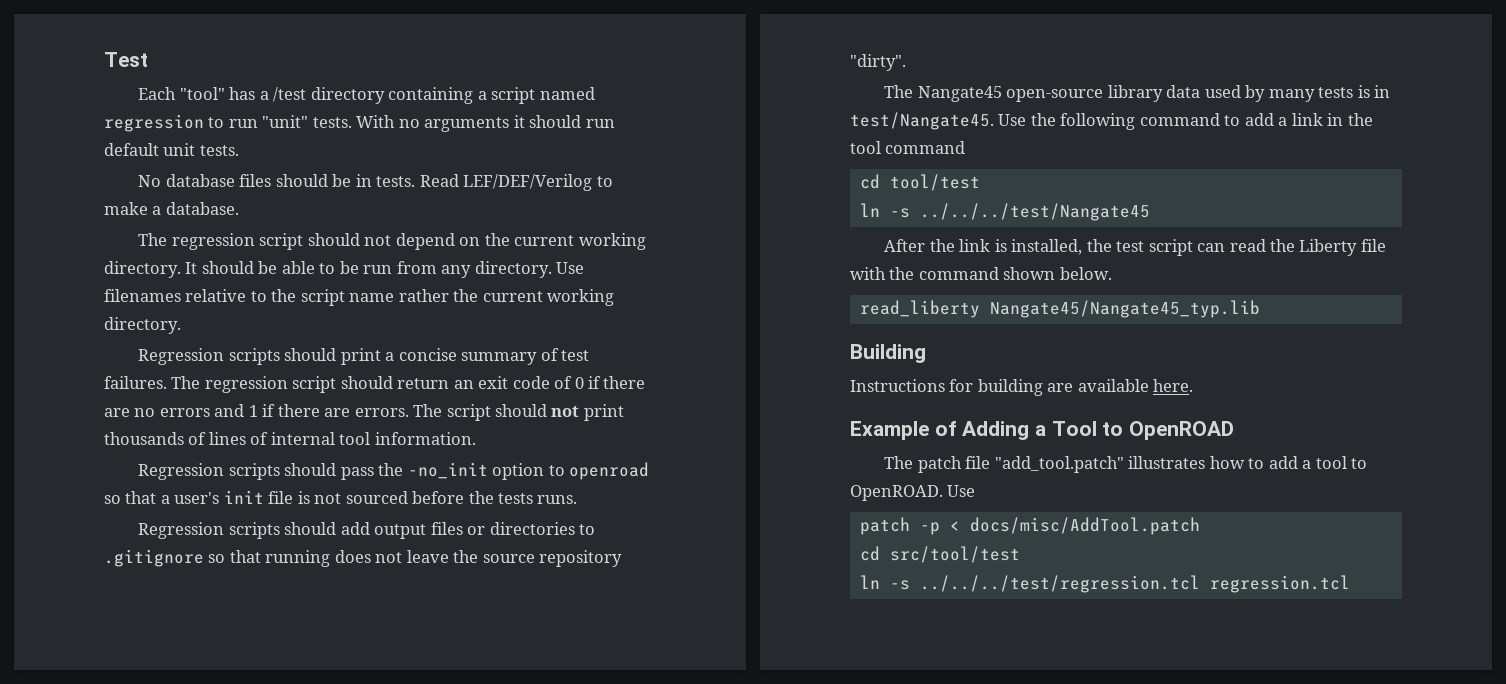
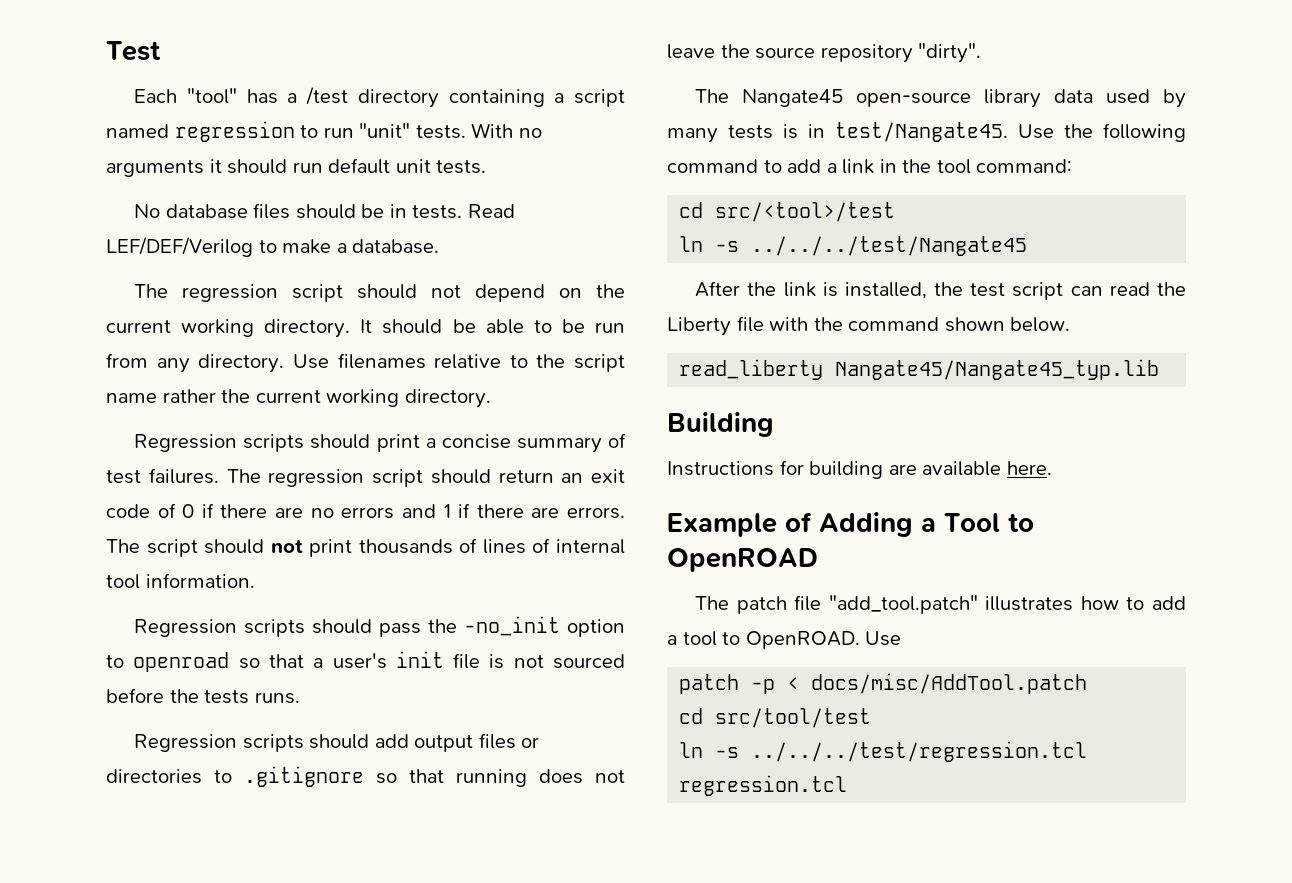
[885,141,966,154] [859,174,980,191] command // cd tool/test -> [976,159,1073,173] [679,202,896,222] command: // cd src/<tool>/test

